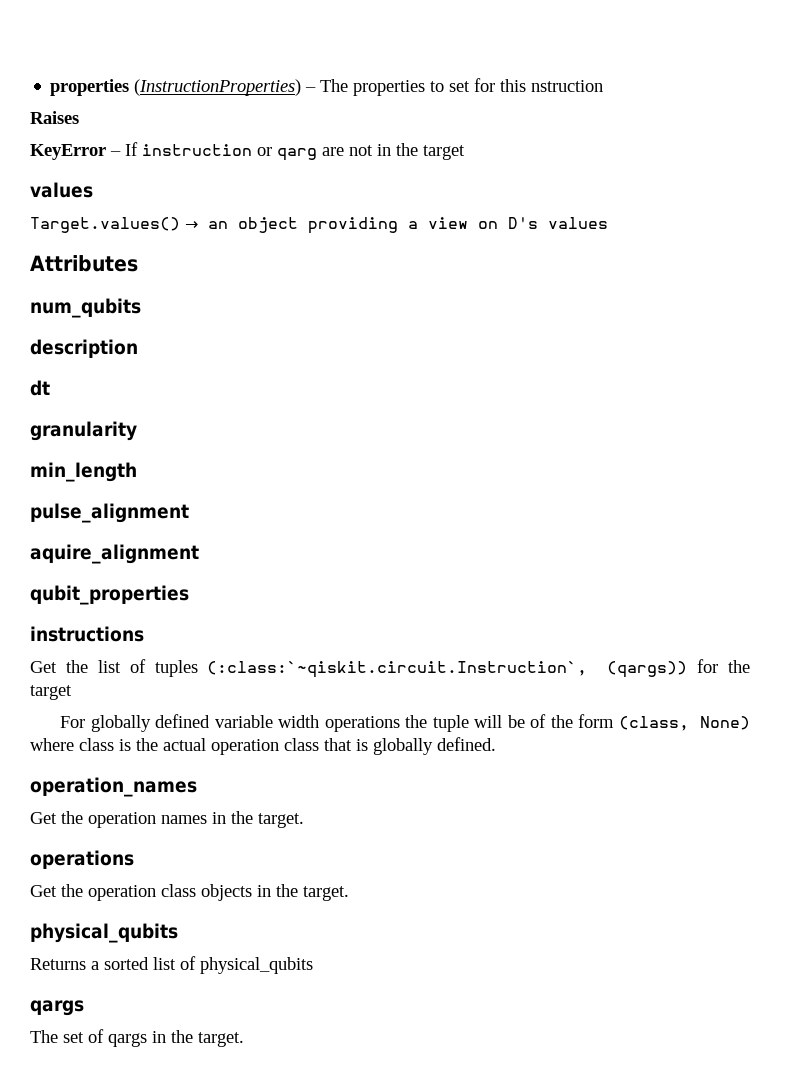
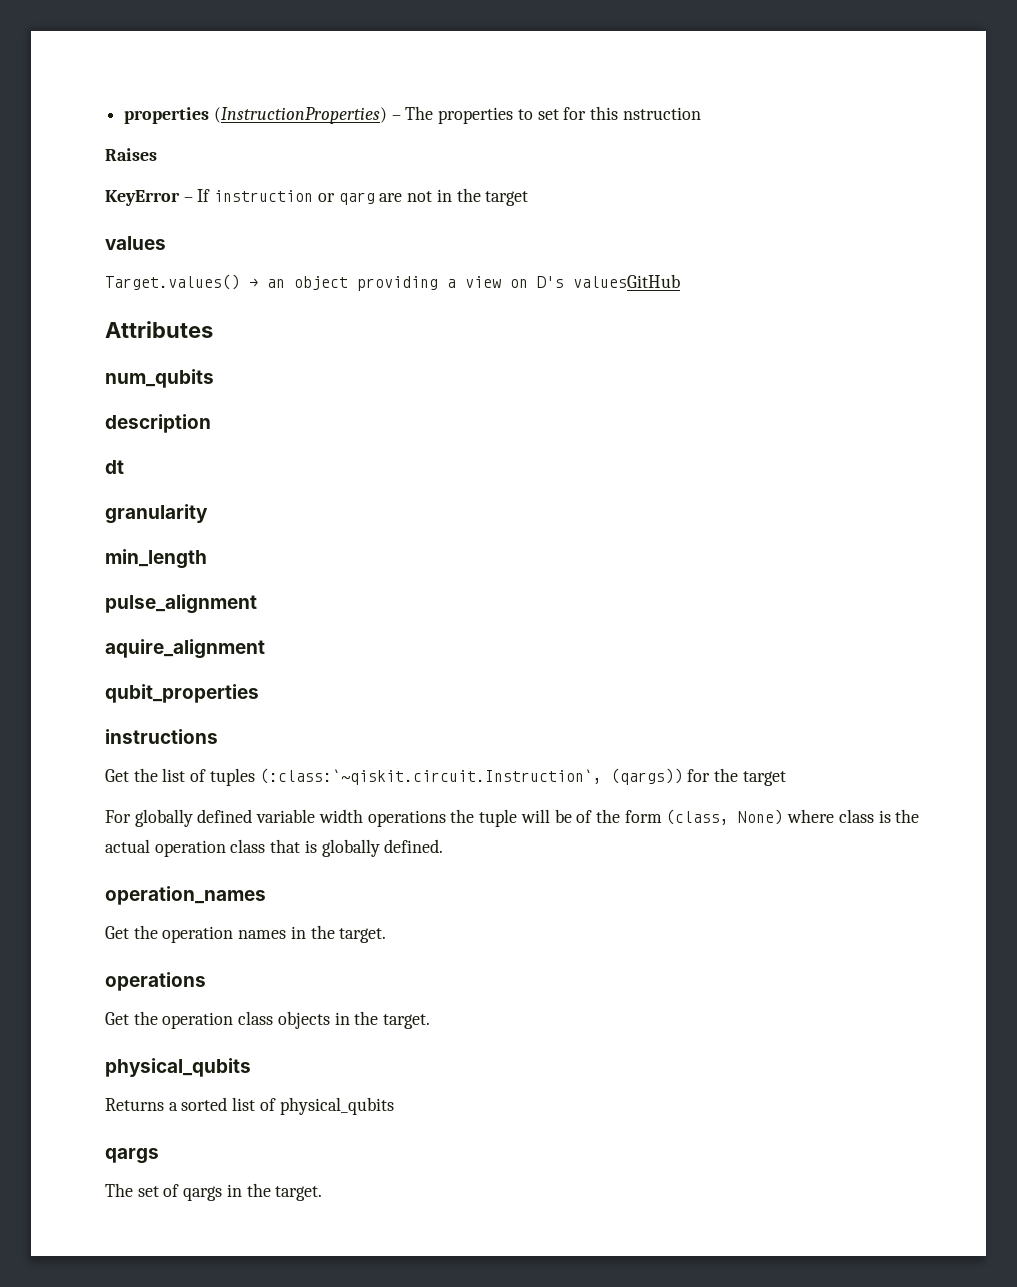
[548,217,608,229] values -> [573,274,680,288] valuesGitHub

